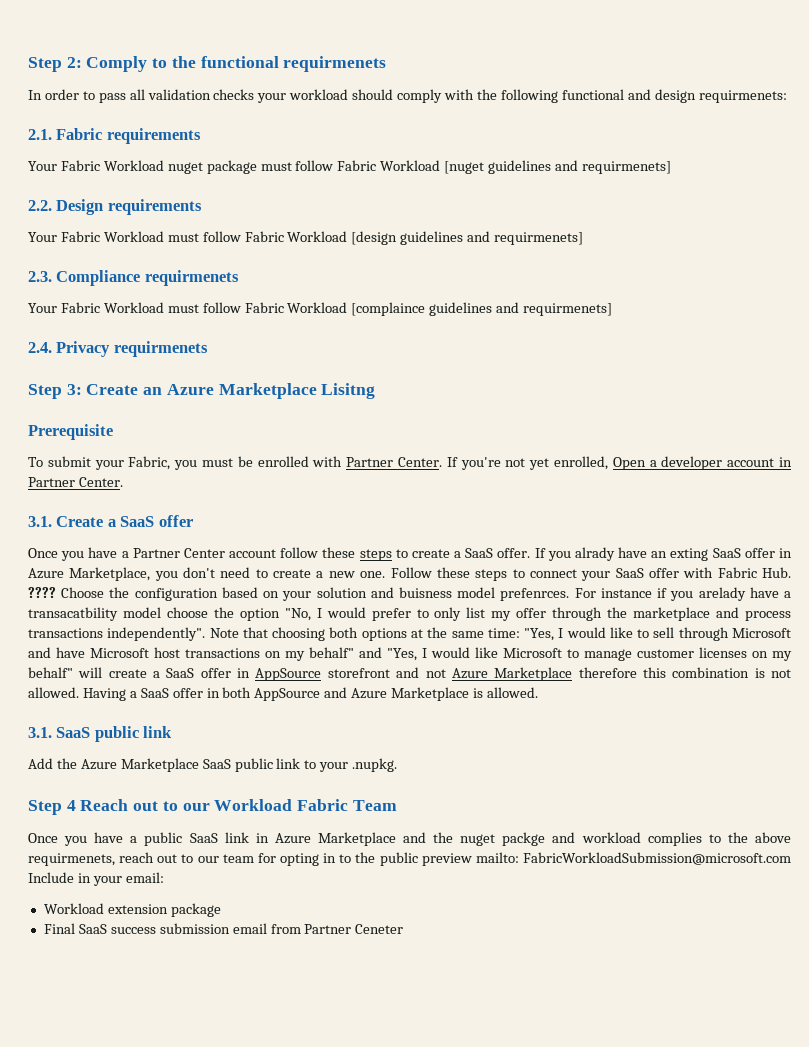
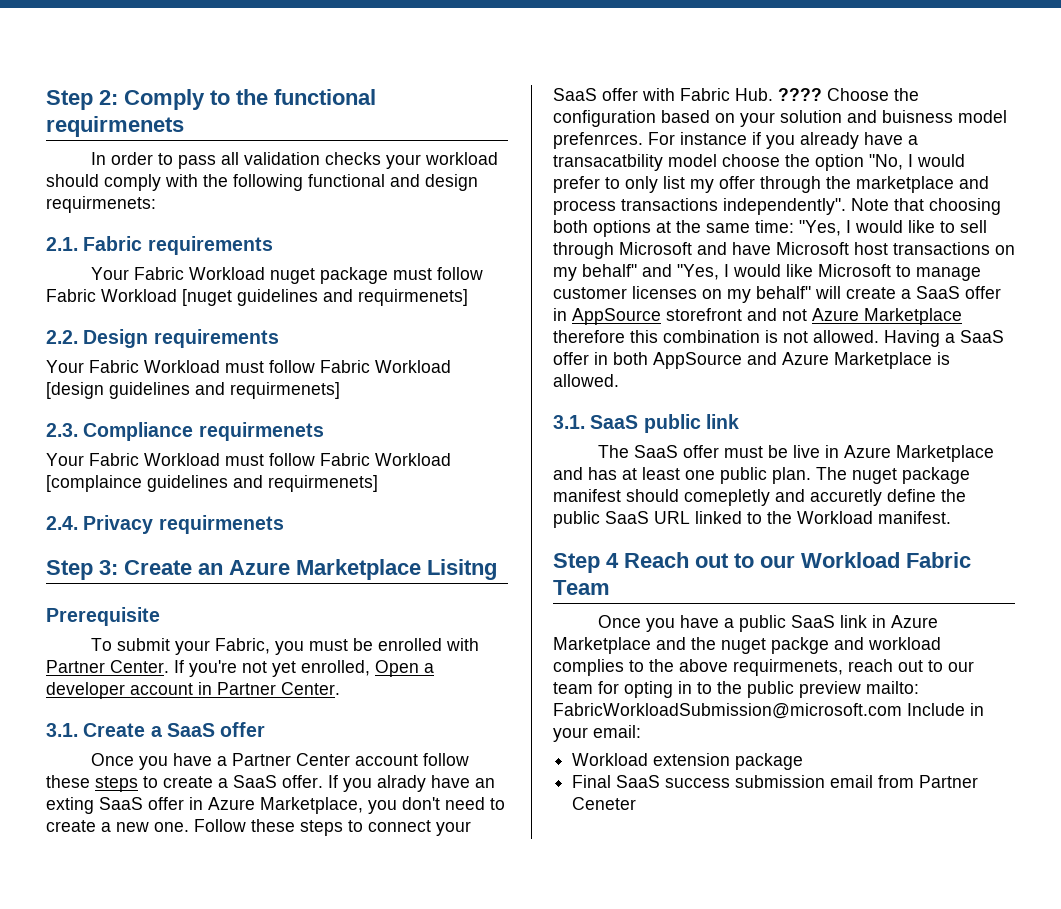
[698,587,746,601] arelady -> [800,132,859,149] already
[28,758,398,772] Add the Azure Marketplace SaaS public link to your .nupkg. -> [598,445,995,462] [553,467,970,484] [553,489,966,506] [553,511,951,528] The SaaS offer must be live in Azure Marketplace and has at least one public plan. The nuget package manifest should comepletly and accuretly define the public SaaS URL linked to the Workload manifest.

